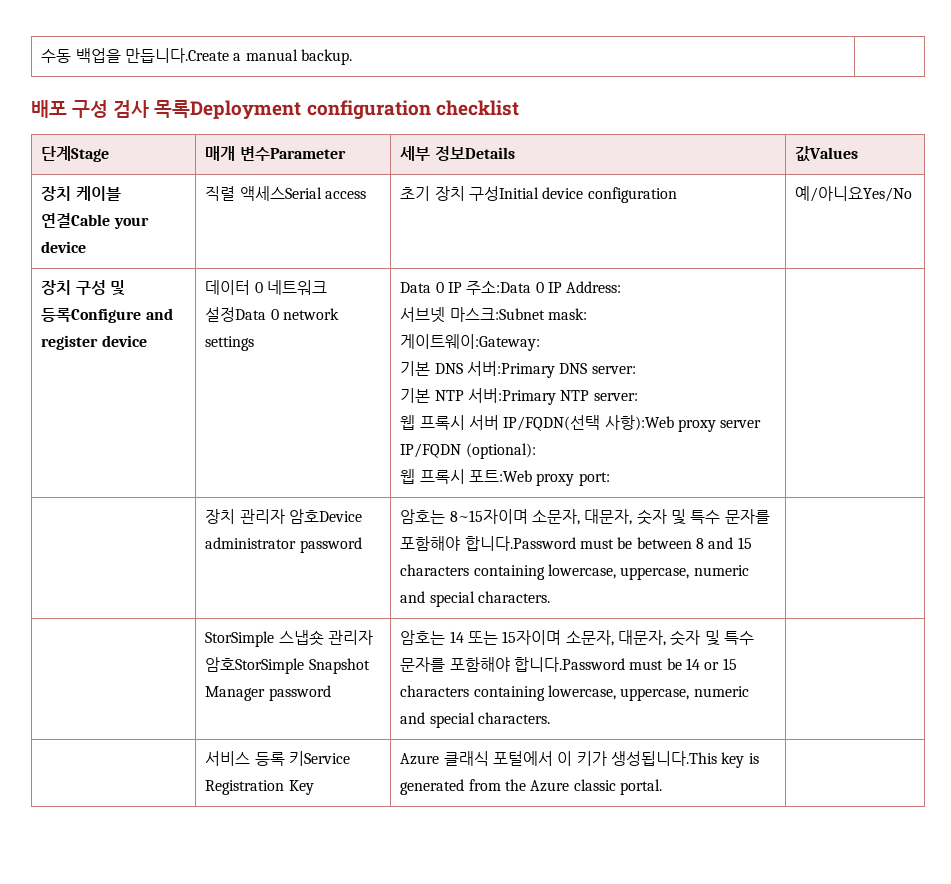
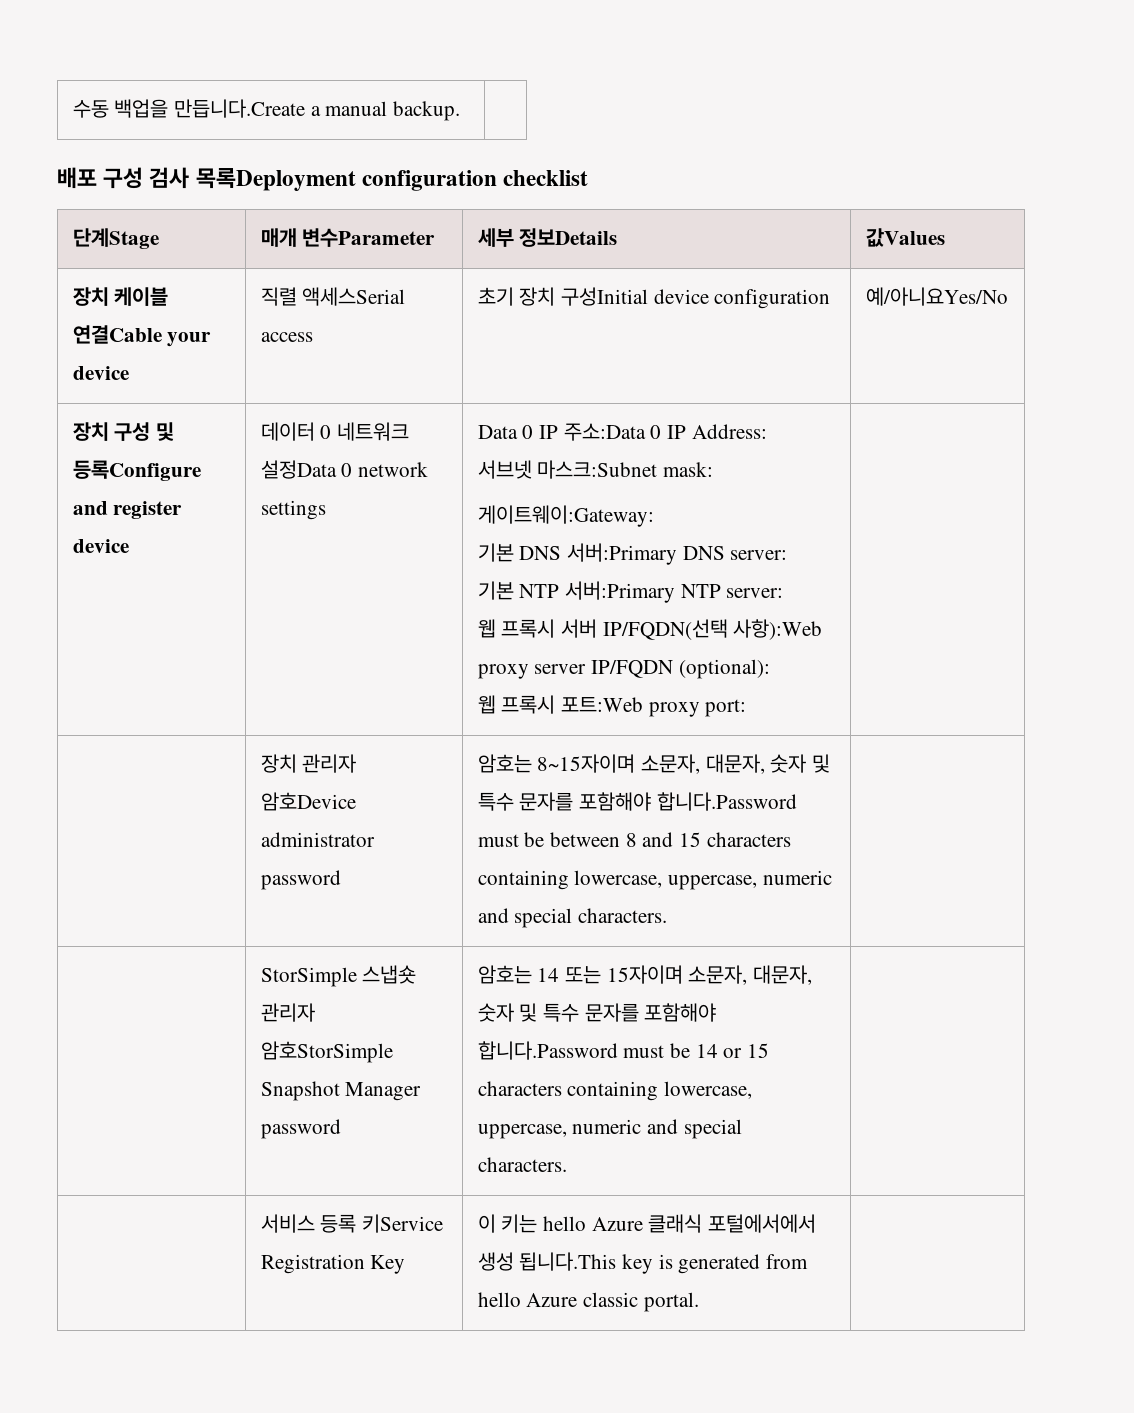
[400,751,717,766] Azure 클래식 포털에서 이 키가 생성됩니다.This -> [477,1214,816,1233] [477,1252,617,1271] 이 키는 hello Azure 클래식 포털에서에서 생성 됩니다.This
[504,779,526,791] the -> [477,1292,521,1307] hello

